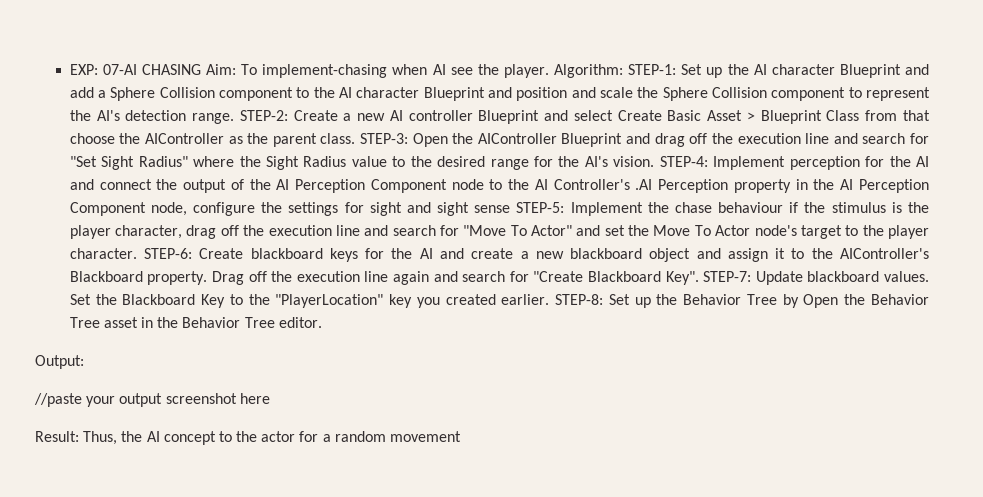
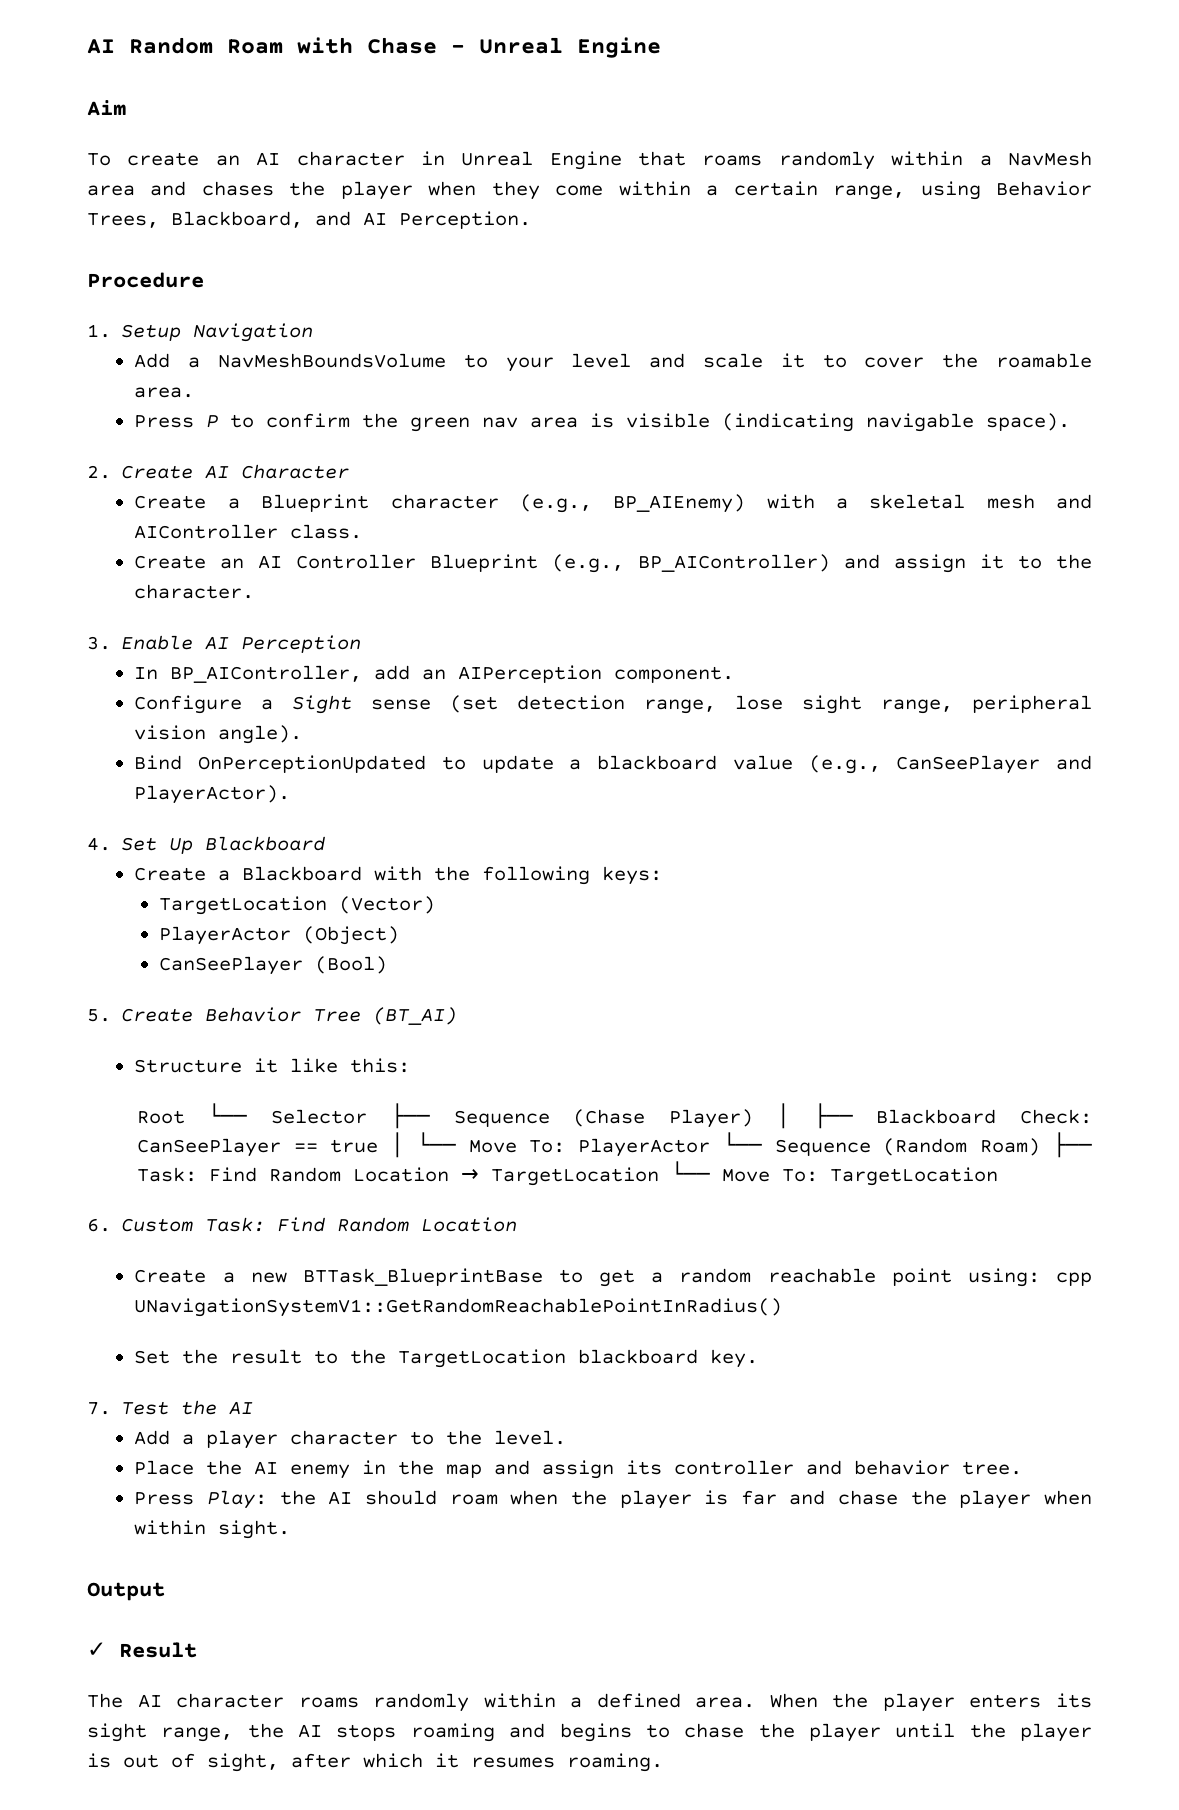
[69,64,929,78] [69,87,930,101] [69,110,930,124] [69,133,929,147] [69,156,929,170] [69,179,929,193] [69,202,929,216] [69,225,929,239] [69,248,691,262] EXP: 07-AI CHASING Aim: To implement-chasing when AI see the player. Algorithm: STEP-1: Set up the AI character Blueprint and add a Sphere Collision component to the AI character Blueprint and position and scale the Sphere Collision component to represent the AI's detection range. STEP-2: Create a new AI controller Blueprint and select Create Basic Asset > Blueprint Class from that choose the AIController as the parent class. STEP-3: Open the AIController Blueprint and drag off the execution line and search for "Set Sight Radius" where the Sight Radius value to the desired range for the AI's vision. STEP-4: Implement perception for the AI and connect the output of the AI Perception Component node to the AI Controller's .AI Perception property in the AI Perception Component node, configure the settings for sight and sight sense STEP-5: Implement the chase behaviour if the stimulus is the player character, drag off the execution line and search for "Move To Actor" and set the Move To Actor node's target to the player character. STEP-6: Create blackboard keys for the AI and create a new blackboard object -> [87,37,661,58] [87,100,126,116] [87,151,1092,170] [87,181,1092,200] [87,211,531,229] [87,272,204,288] [87,323,314,342] [134,353,1093,372] [134,387,195,398] [134,413,1071,432] [87,464,350,479] [134,494,1092,513] [134,524,363,539] [134,554,831,573] AI Random Roam with Chase - Unreal Engine // Aim // To create an AI character in Unreal Engine that roams randomly within a NavMesh area and chases the player when they come within a certain range, using Behavior Trees, Blackboard, and AI Perception. // Procedure // 1. Setup Navigation // Add a NavMeshBoundsVolume to your level and scale it to cover the roamable area. // Press P to confirm the green nav area is visible (indicating navigable space). // 2. Create AI Character // Create a Blueprint character (e.g., BP_AIEnemy) with a skeletal mesh and AIController class. // Create an AI Controller Blueprint (e.g., BP_AIController)
[840,248,930,259] [69,271,929,285] [69,294,929,308] [69,317,322,328] [35,355,84,369] [34,393,270,407] [35,431,462,445] AIController's Blackboard property. Drag off the execution line again and search for "Create Blackboard Key". STEP-7: Update blackboard values. Set the Blackboard Key to the "PlayerLocation" key you created earlier. STEP-8: Set up the Behavior Tree by Open the Behavior Tree asset in the Behavior Tree editor. // Output: // //paste your output screenshot here // Result: Thus, the AI concept to the actor for a random movement -> [134,584,255,599] [87,635,362,653] [134,665,735,683] [134,695,1092,714] [134,725,303,744] [134,755,1092,774] [134,785,291,804] [87,836,326,854] [134,866,663,885] [159,896,436,915] [159,926,400,945] [159,956,388,975] [87,1007,458,1025] [134,1058,411,1073] [136,1103,1092,1129] [136,1132,1092,1158] [136,1161,998,1186] [87,1217,518,1232] [134,1268,1092,1287] [134,1298,783,1317] [134,1349,759,1368] [87,1400,254,1415] [134,1430,567,1449] [134,1460,1023,1479] [134,1490,1093,1509] [134,1520,291,1539] [87,1582,165,1601] [87,1642,197,1658] [87,1693,1092,1712] [87,1723,1093,1742] [87,1753,663,1772] character. // 3. Enable AI Perception // In BP_AIController, add an AIPerception component. // Configure a Sight sense (set detection range, lose sight range, peripheral vision angle). // Bind OnPerceptionUpdated to update a blackboard value (e.g., CanSeePlayer and PlayerActor). // 4. Set Up Blackboard // Create a Blackboard with the following keys: // TargetLocation (Vector) // PlayerActor (Object) // CanSeePlayer (Bool) // 5. Create Behavior Tree (BT_AI) // Structure it like this: // Root └── Selector ├── Sequence (Chase Player) │ ├── Blackboard Check: CanSeePlayer == true │ └── Move To: PlayerActor └── Sequence (Random Roam) ├── Task: Find Random Location → TargetLocation └── Move To: TargetLocation // 6. Custom Task: Find Random Location // Create a new BTTask_BlueprintBase to get a random reachable point using: cpp UNavigationSystemV1::GetRandomReachablePointInRadius() // Set the result to the TargetLocation blackboard key. // 7. Test the AI // Add a player character to the level. // Place the AI enemy in the map and assign its controller and behavior tree. // Press Play: the AI should roam when the player is far and chase the player when within sight. // Output // ✓ Result // The AI character roams randomly within a defined area. When the player enters its sight range, the AI stops roaming and begins to chase the player until the player is out of sight, after which it resumes roaming.

